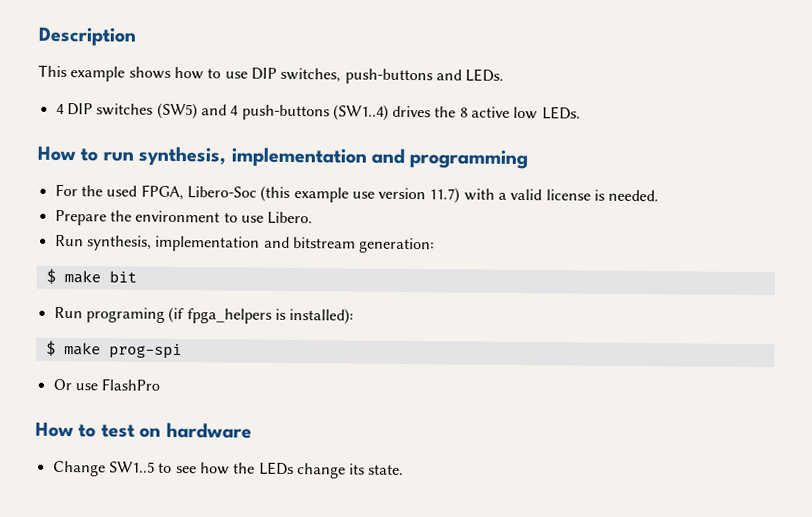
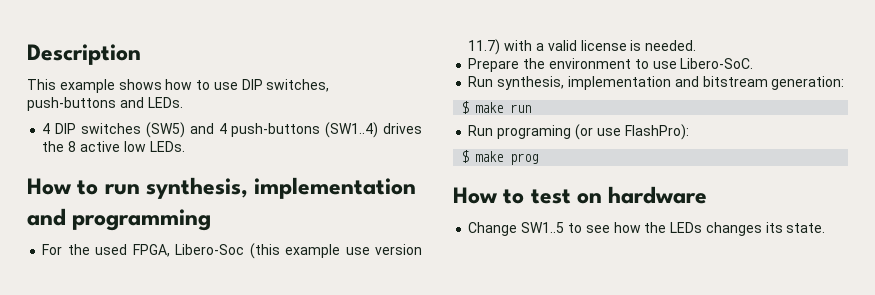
[267,211,314,225] Libero. -> [680,58,754,69] Libero-SoC.
[108,270,137,283] bit -> [510,104,532,113] run
[168,306,355,325] [45,340,182,360] [52,378,161,391] (if fpga_helpers is installed): // $ make prog-spi // Or use FlashPro -> [574,124,689,140] [461,150,539,165] (or use FlashPro): // $ make prog
[296,463,346,479] change -> [705,222,762,236] changes

